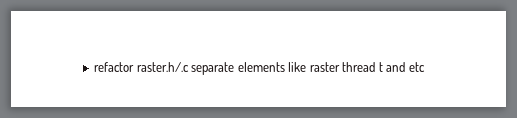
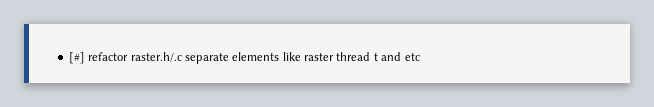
(94, 67) none -> [68,52,85,64] [#]

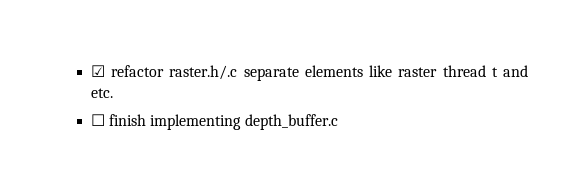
[68,52,85,64] [#] -> [91,65,106,77] ☑
[404,53,420,61] etc -> [91,88,114,98] [91,114,338,130] etc. // ☐ finish implementing depth_buffer.c

